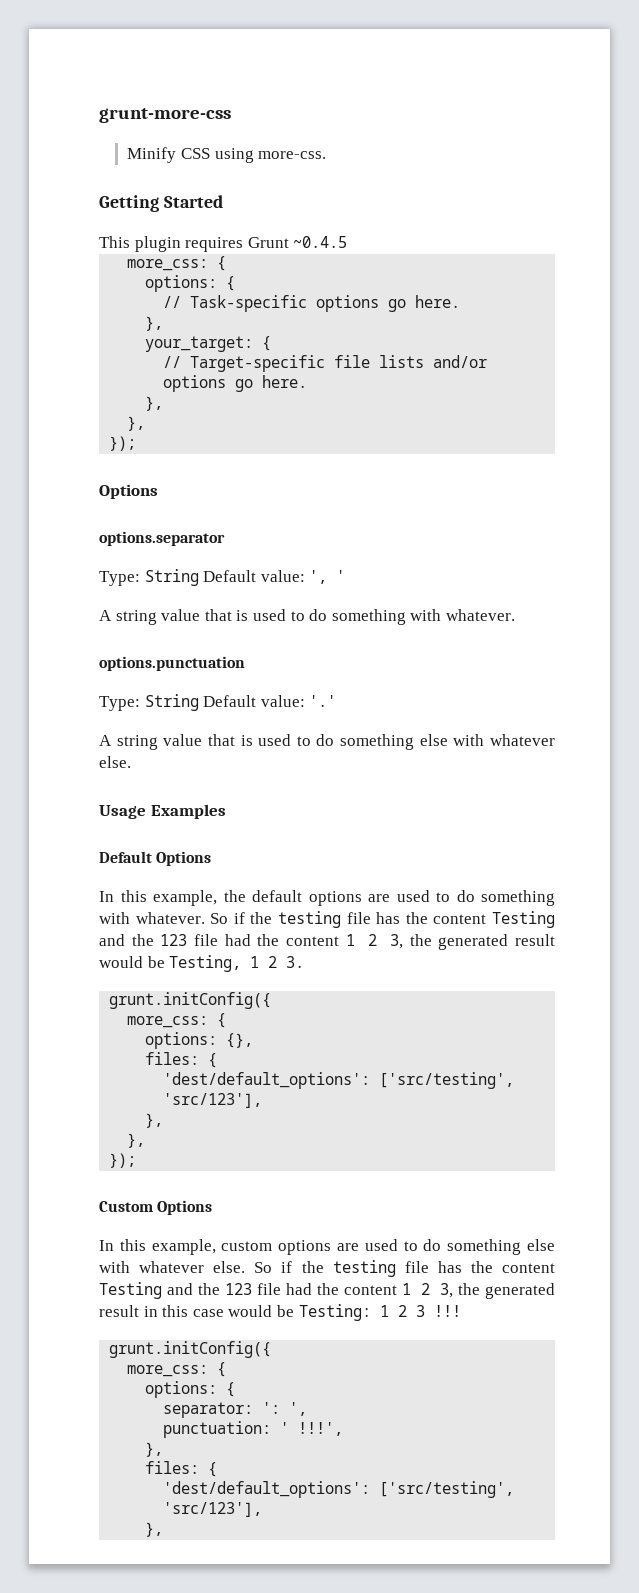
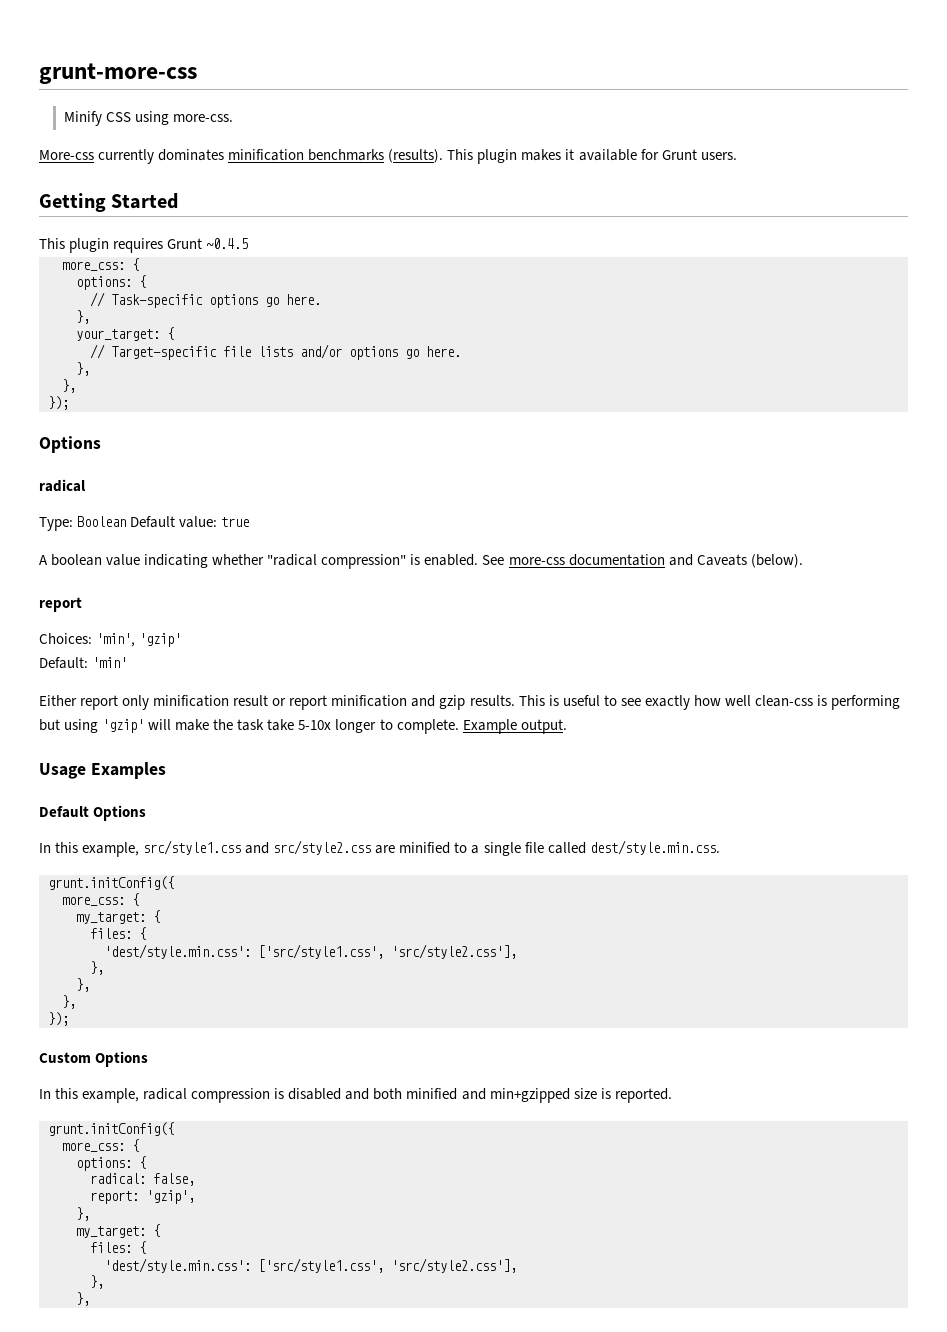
(327, 155) none -> [39,149,737,164] // More-css currently dominates minification benchmarks (results). This plugin makes it available for Grunt users.
[99,531,225,546] [99,569,346,586] [99,609,515,625] [99,656,245,671] [99,694,337,711] [99,734,555,750] [99,756,131,768] options.separator // Type: String Default value: ', ' // A string value that is used to do something with whatever. // options.punctuation // Type: String Default value: '.' // A string value that is used to do something else with whatever else. -> [39,479,86,492] [39,516,250,531] [39,554,803,569] [39,597,82,612] [39,633,182,647] [39,657,128,669] [39,695,901,710] [39,719,567,734] radical // Type: Boolean Default value: true // A boolean value indicating whether "radical compression" is enabled. See more-css documentation and Caveats (below). // report // Choices: 'min', 'gzip' // Default: 'min' // Either report only minification result or report minification and gzip results. This is useful to see exactly how well clean-css is performing but using 'gzip' will make the task take 5-10x longer to complete. Example output.
[223,890,555,906] [99,911,555,928] [99,934,555,950] [99,955,305,972] [109,992,272,1009] [127,1013,227,1028] [145,1032,254,1049] [145,1052,218,1068] [163,1072,515,1089] [163,1093,263,1108] the default options are used to do something with whatever. So if the testing file has the content Testing and the 123 file had the content 1 2 3, the generated result would be Testing, 1 2 3. // grunt.initConfig({ // more_css: { // options: {}, // files: { // 'dest/default_options': ['src/testing', 'src/123'], -> [143,840,720,856] [48,876,174,890] [62,893,139,906] [76,910,160,924] [90,927,146,940] [104,944,517,959] [90,961,104,975] src/style1.css and src/style2.css are minified to a single file called dest/style.min.css. // grunt.initConfig({ // more_css: { // my_target: { // files: { // 'dest/style.min.css': ['src/style1.css', 'src/style2.css'], // },
[221,1239,555,1255] [99,1260,555,1277] [99,1282,555,1299] [99,1304,461,1321] custom options are used to do something else with whatever else. So if the testing file has the content Testing and the 123 file had the content 1 2 3, the generated result in this case would be Testing: 1 2 3 !!! -> [143,1088,672,1103] radical compression is disabled and both minified and min+gzipped size is reported.
[163,1402,308,1418] [163,1421,344,1438] [145,1442,164,1457] [145,1461,218,1477] [163,1481,515,1498] [163,1502,263,1517] [145,1522,164,1537] separator: ': ', // punctuation: ' !!!', // }, // files: { // 'dest/default_options': ['src/testing', 'src/123'], // }, -> [90,1173,195,1186] [90,1190,195,1204] [76,1207,90,1221] [76,1224,160,1238] [90,1241,146,1254] [104,1258,517,1273] [90,1275,104,1289] [76,1292,90,1306] radical: false, // report: 'gzip', // }, // my_target: { // files: { // 'dest/style.min.css': ['src/style1.css', 'src/style2.css'], // }, // },

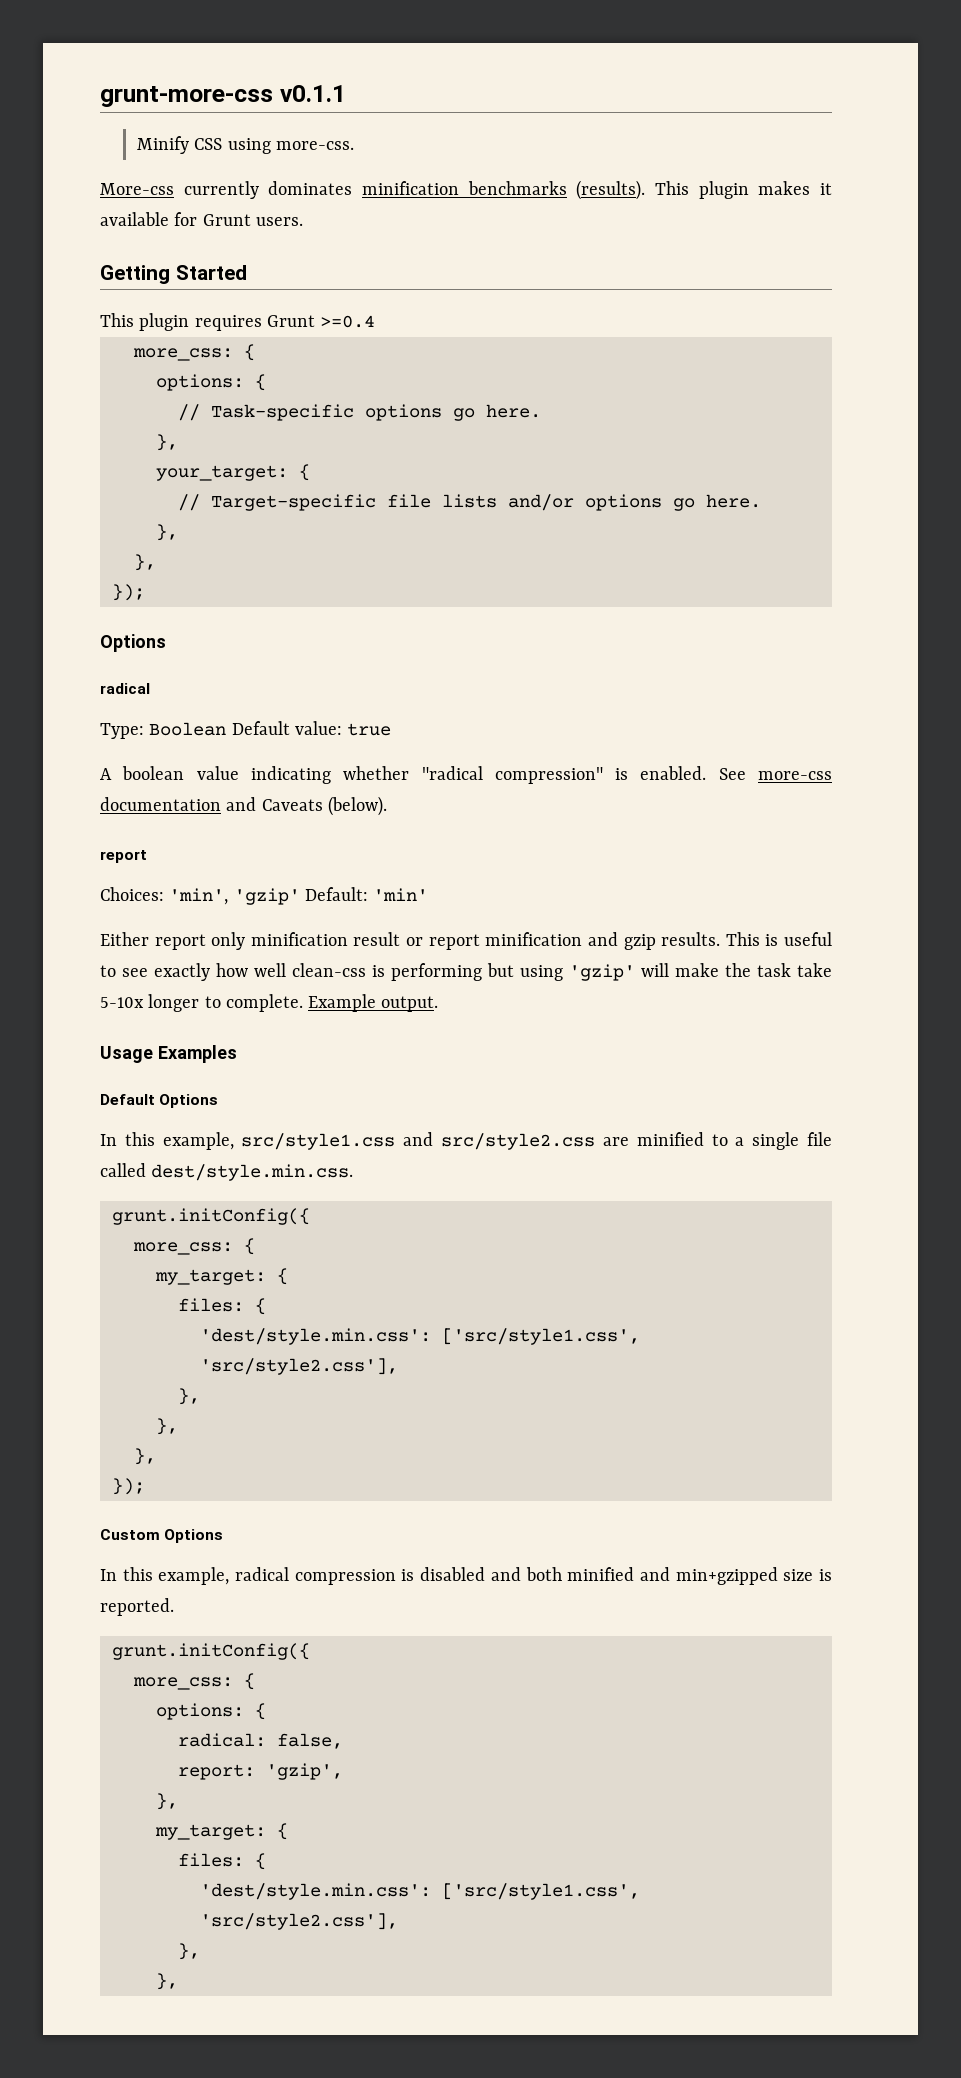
(197, 73) none -> [279,85,346,102] v0.1.1
[206,238,249,249] ~0.4.5 -> [320,315,376,328] >=0.4
(182, 640) // -> (300, 896) none

